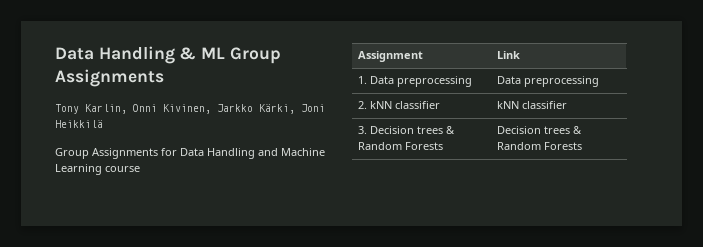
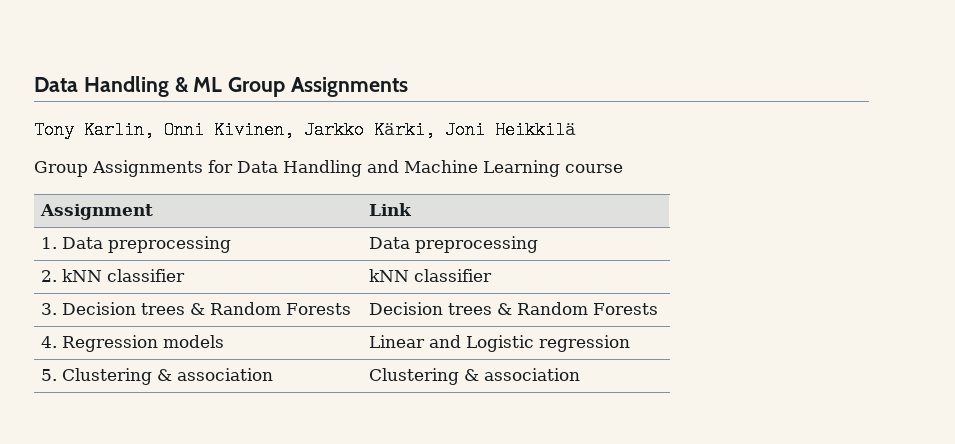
(583, 146) none -> [40,335,224,352] [368,335,630,352] [40,368,273,385] [368,368,580,385] // 4. Regression models | Linear and Logistic regression // 5. Clustering & association | Clustering & association

